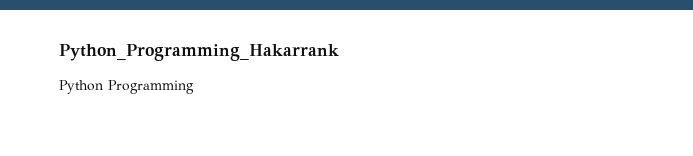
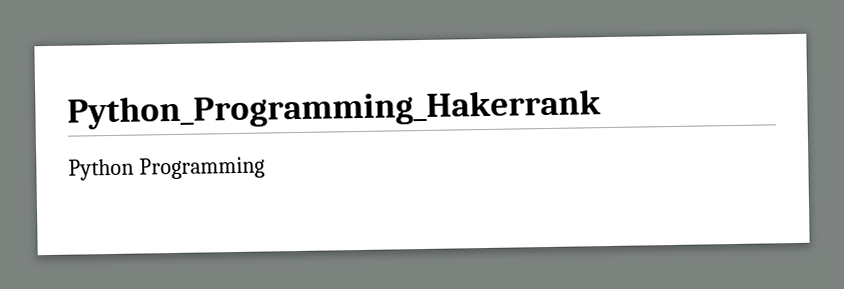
[59,44,339,61] Python_Programming_Hakarrank -> [67,89,601,130] Python_Programming_Hakerrank

